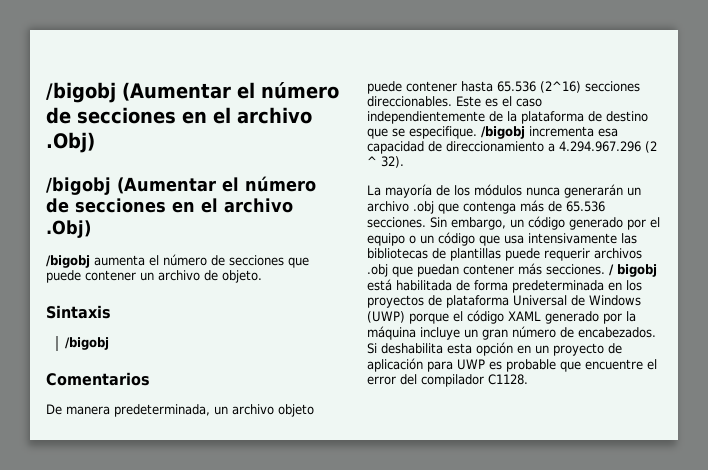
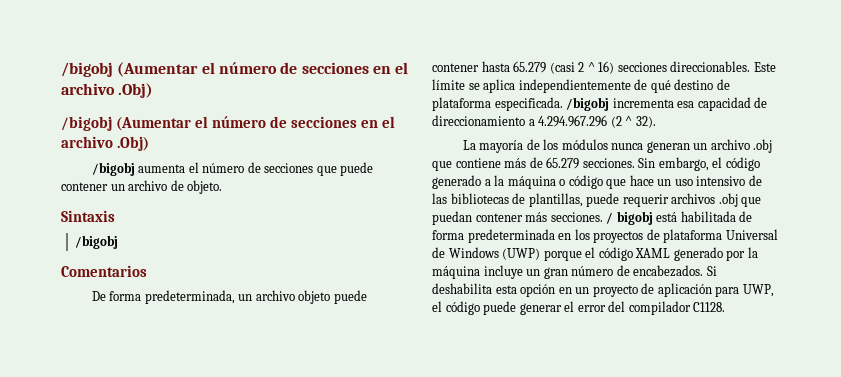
[66,406,110,415] manera -> [109,291,142,301] forma
[497,81,640,93] [367,96,542,107] [367,111,648,124] [367,126,477,139] 65.536 (2^16) secciones direccionables. Este es el caso independientemente de la plataforma de destino que se especifique. -> [513,61,776,74] [432,79,730,93] [432,97,563,111] 65.279 (casi 2 ^ 16) secciones direccionables. Este límite se aplica independientemente de qué destino de plataforma especificada.
[564,184,623,198] generarán -> [646,141,690,153] generan
[463,201,516,214] contenga -> [455,158,501,168] contiene
[566,201,605,212] 65.536 -> [546,157,580,169] 65.279
[510,219,524,228] un -> [712,157,723,168] el
[627,217,660,230] [367,232,617,246] por el equipo o un código que usa intensivamente -> [484,175,762,189] a la máquina o código que hace un uso intensivo de
[450,248,501,261] plantillas -> [528,193,583,207] plantillas,
[457,359,643,372] UWP es probable que encuentre -> [742,284,774,297] [432,301,562,315] UWP, el código puede generar

